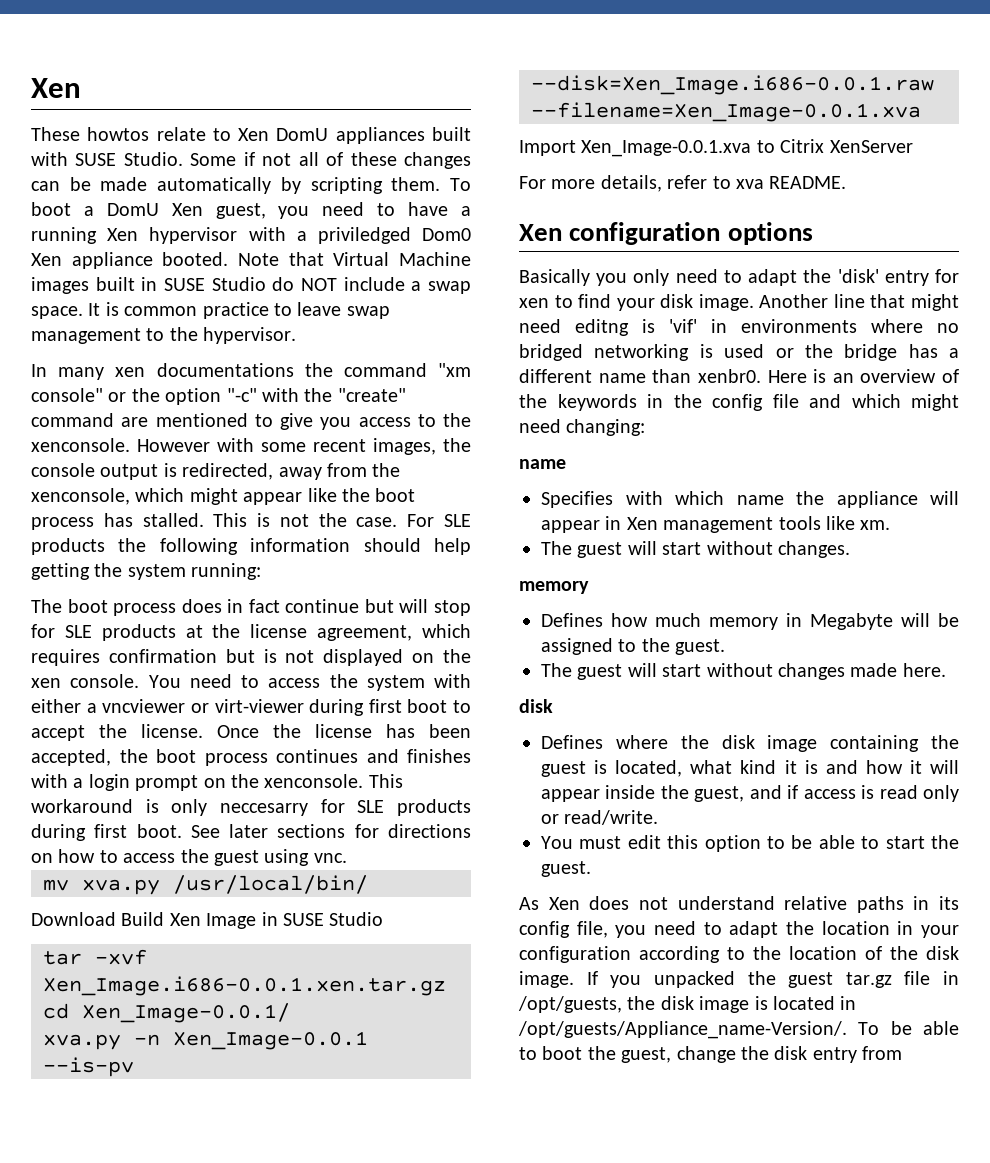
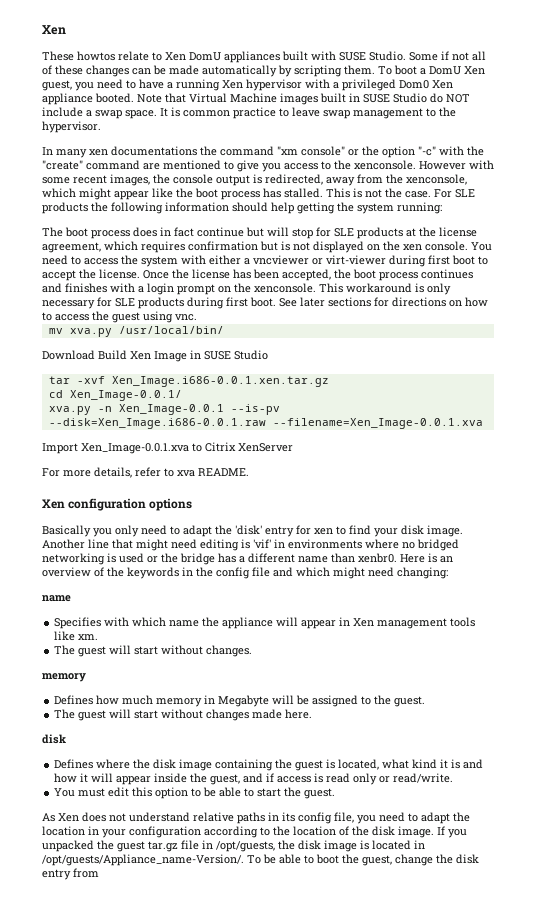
[317,227,411,244] priviledged -> [342,79,396,91] privileged
[220,803,308,816] neccesarry -> [42,300,95,309] necessary
[575,319,629,336] editng -> [200,539,239,551] editing

